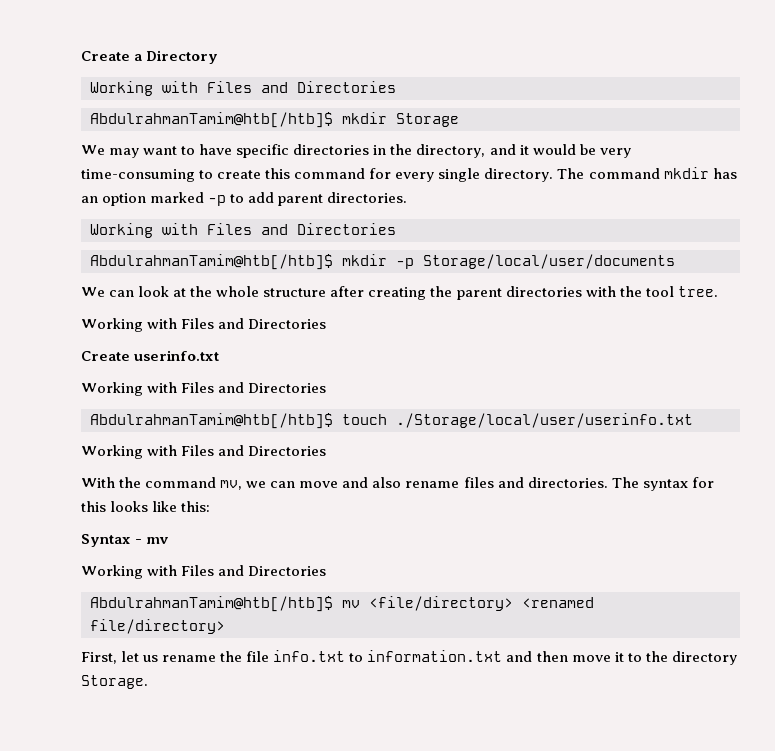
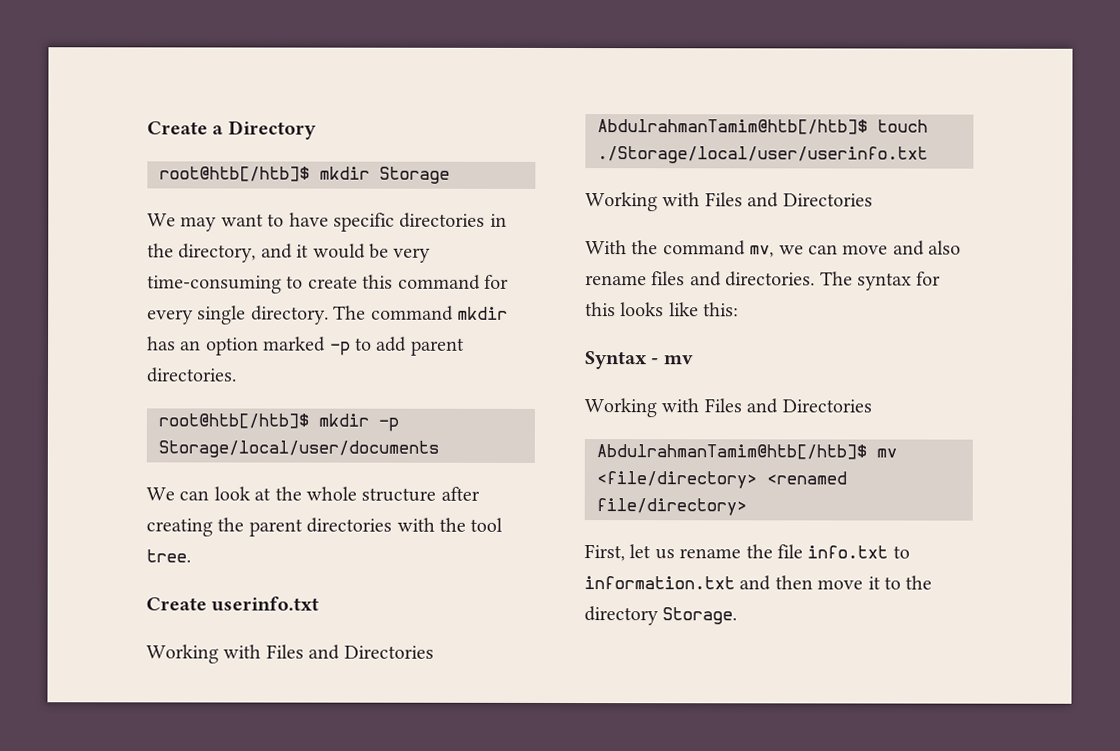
[90,81,396,96] [90,112,333,128] Working with Files and Directories // AbdulrahmanTamim@htb[/htb]$ -> [159,166,310,182] root@htb[/htb]$
[90,223,396,238] [90,254,333,270] Working with Files and Directories // AbdulrahmanTamim@htb[/htb]$ -> [158,413,309,429] root@htb[/htb]$
[81,318,327,332] // Working with Files and Directories -> (191, 556) none

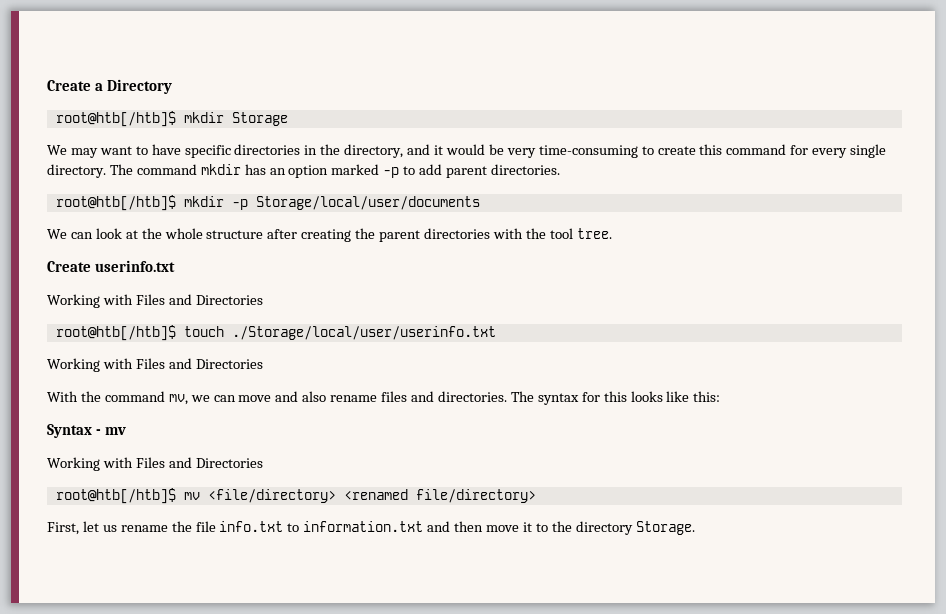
[597,119,868,135] AbdulrahmanTamim@htb[/htb]$ -> [55,325,176,341] root@htb[/htb]$
[596,444,867,460] AbdulrahmanTamim@htb[/htb]$ -> [55,488,176,504] root@htb[/htb]$

